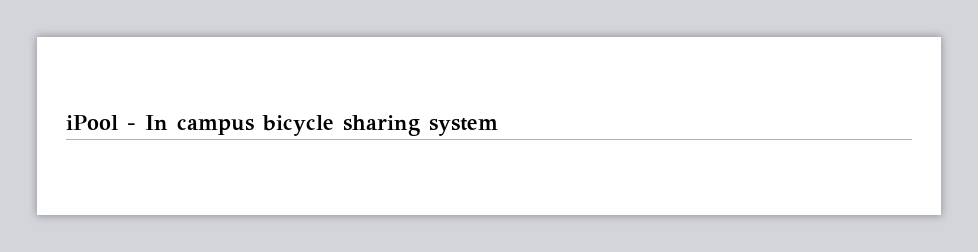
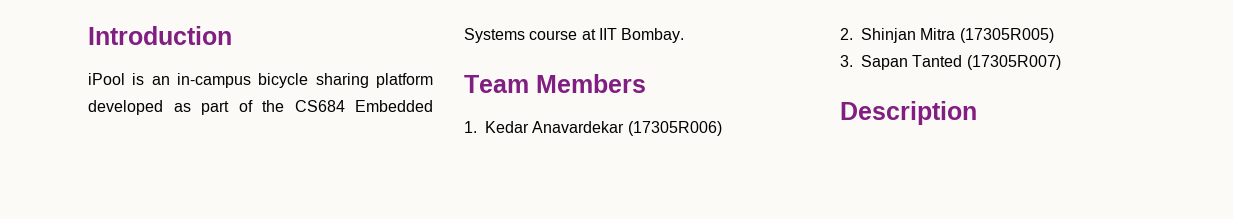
[66,115,498,136] iPool - In campus bicycle sharing system -> [88,26,232,45] [88,73,433,88] [88,100,433,115] [464,28,685,43] [464,74,646,93] [464,121,722,136] [840,28,1054,43] [840,55,1061,70] [840,101,977,125] Introduction // iPool is an in-campus bicycle sharing platform developed as part of the CS684 Embedded Systems course at IIT Bombay. // Team Members // 1. Kedar Anavardekar (17305R006) // 2. Shinjan Mitra (17305R005) // 3. Sapan Tanted (17305R007) // Description

